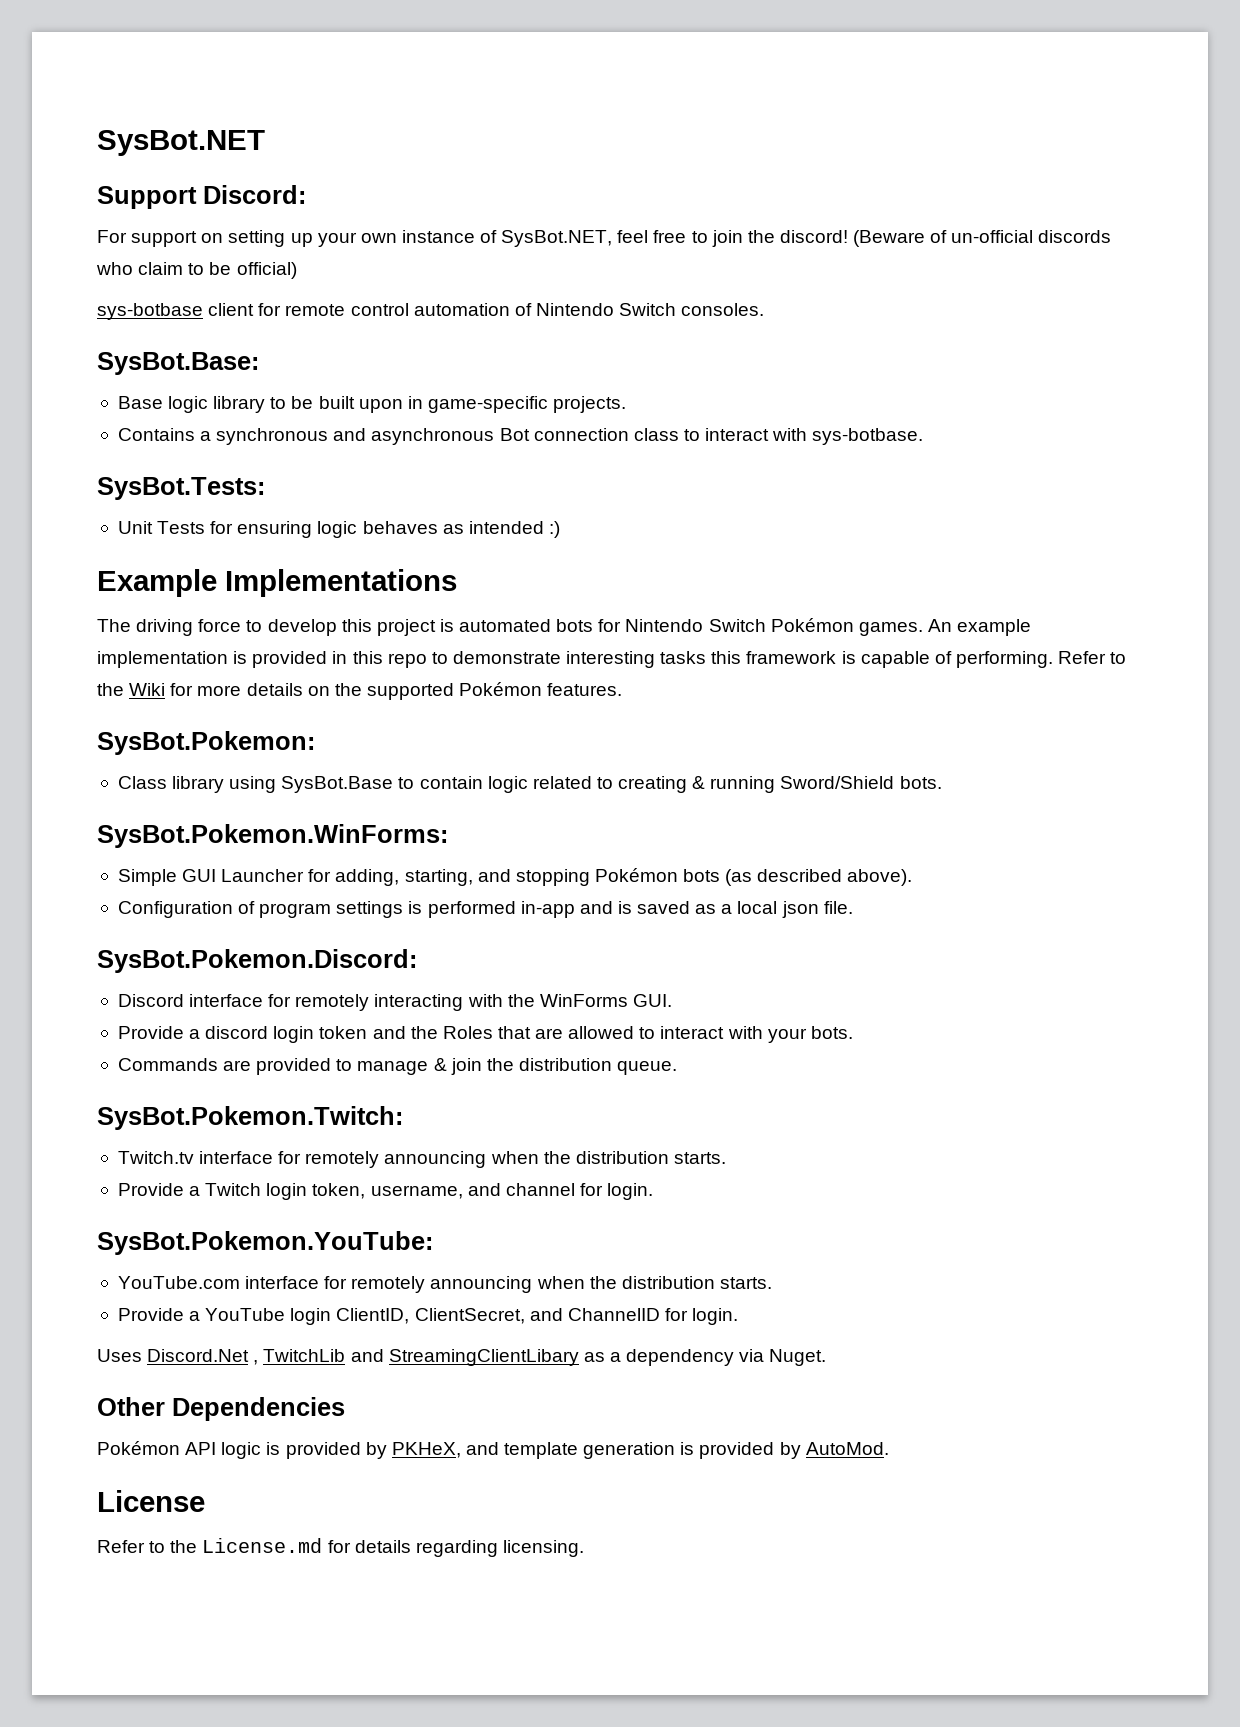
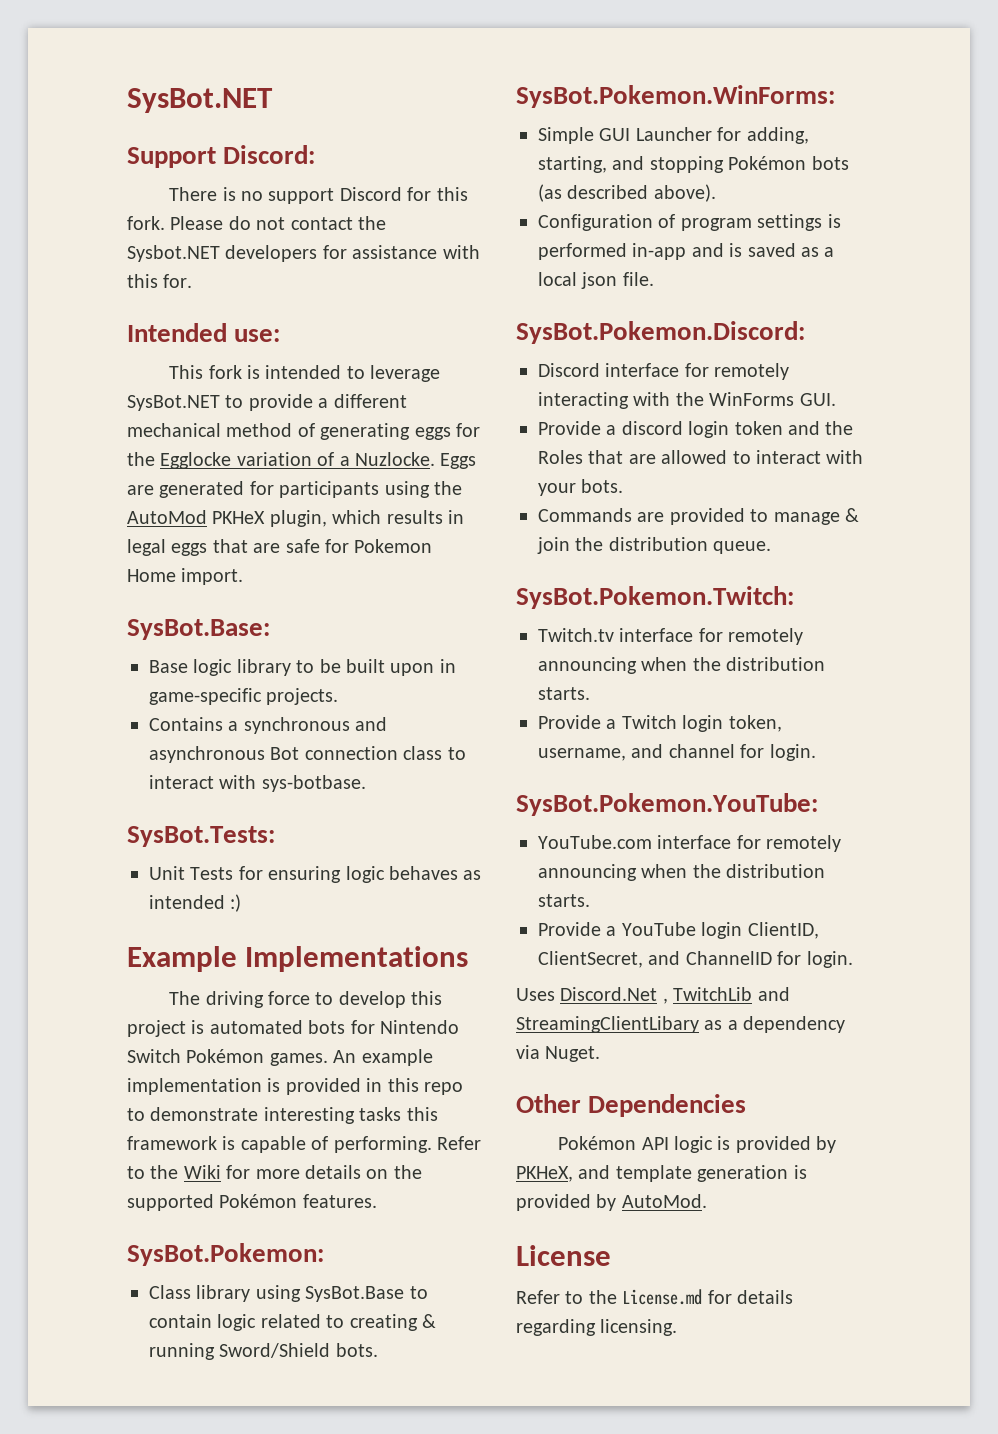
[97,230,1112,247] [96,262,297,279] [97,303,765,320] For support on setting up your own instance of SysBot.NET, feel free to join the discord! (Beware of un-official discords who claim to be official) // sys-botbase client for remote control automation of Nintendo Switch consoles. -> [169,187,468,204] [127,216,386,230] [127,245,480,262] [127,274,193,288] [127,323,281,342] [169,365,441,382] [127,394,407,411] [127,423,480,440] [127,452,477,469] [127,481,462,498] [127,510,464,527] [127,539,433,556] [127,568,244,585] There is no support Discord for this fork. Please do not contact the Sysbot.NET developers for assistance with this for. // Intended use: // This fork is intended to leverage SysBot.NET to provide a different mechanical method of generating eggs for the Egglocke variation of a Nuzlocke. Eggs are generated for participants using the AutoMod PKHeX plugin, which results in legal eggs that are safe for Pokemon Home import.

